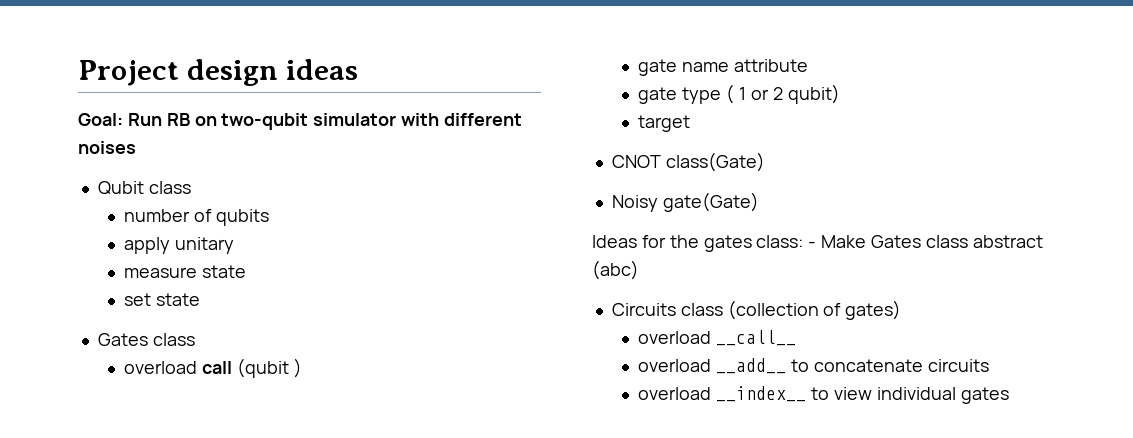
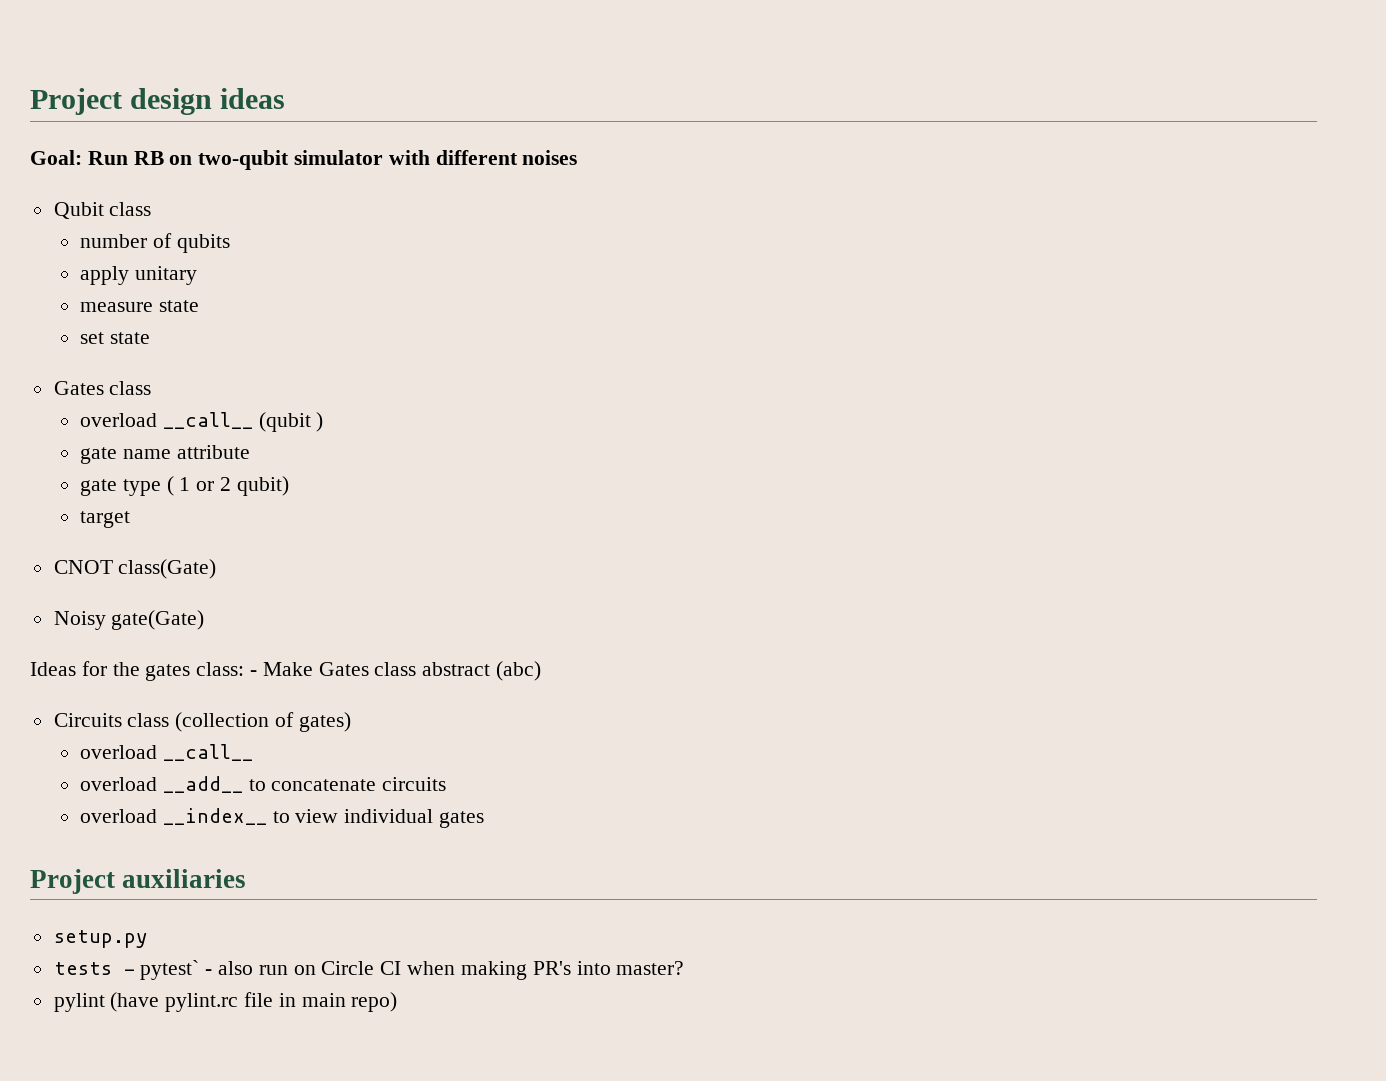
[202,361,233,374] call -> [162,412,253,429] __call__
(1009, 395) none -> [30,869,247,894] [53,930,148,948] [53,960,685,980] [53,992,398,1012] // Project auxiliaries // setup.py // tests - pytest` - also run on Circle CI when making PR's into master? // pylint (have pylint.rc file in main repo)

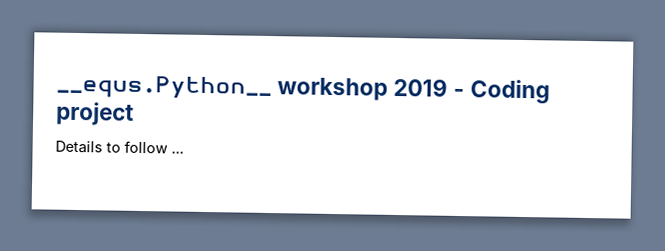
[30,88,286,115] [30,150,578,170] [53,202,152,219] [79,233,230,253] [79,266,197,285] [79,300,199,312] [79,332,150,344] [53,381,152,395] [79,412,324,432] [79,445,250,464] [79,476,289,496] [79,511,130,528] [53,559,217,579] [53,610,205,630] [30,661,542,681] [53,712,351,732] [79,744,253,761] [79,776,447,793] [79,808,484,828] [30,869,247,894] [53,930,148,948] [53,960,685,980] [53,992,398,1012] Project design ideas // Goal: Run RB on two-qubit simulator with different noises // Qubit class // number of qubits // apply unitary // measure state // set state // Gates class // overload __call__ (qubit ) // gate name attribute // gate type ( 1 or 2 qubit) // target // CNOT class(Gate) // Noisy gate(Gate) // Ideas for the gates class: - Make Gates class abstract (abc) // Circuits class (collection of gates) // overload __call__ // overload __add__ to concatenate circuits // overload __index__ to view individual gates // Project auxiliaries // setup.py // tests - pytest` - also run on Circle CI when making PR's into master? // pylint (have pylint.rc file in main repo) -> [56,74,551,104] [55,101,134,126] [55,140,184,154] __equs.Python__ workshop 2019 - Coding project // Details to follow ...

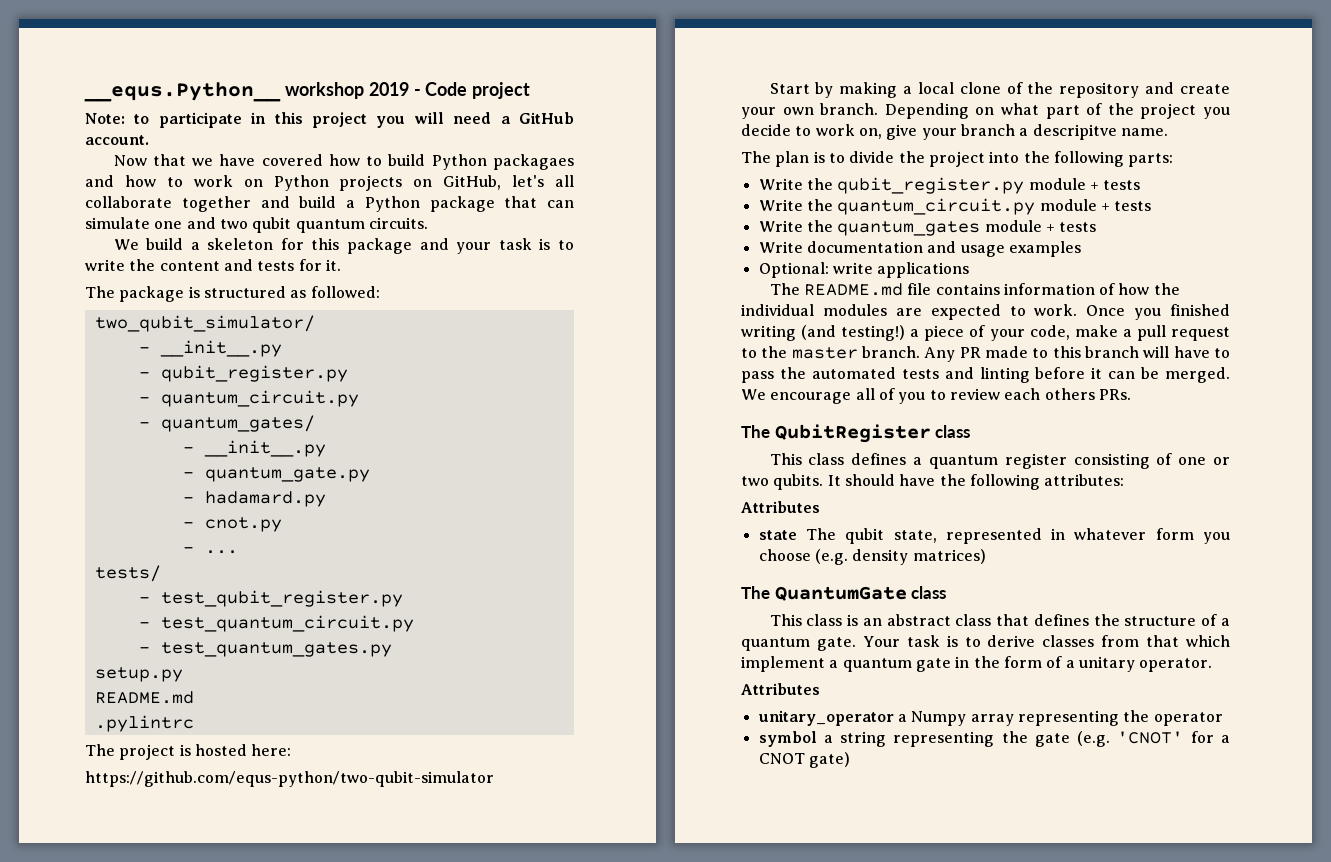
[470,79,551,104] Coding -> [425,82,468,96] Code
[55,140,184,154] Details to follow ... -> [85,112,574,128] [85,135,149,145] [113,154,574,170] [85,175,574,191] [85,196,574,212] [85,217,428,233] [113,238,575,254] [85,259,341,271] [85,286,380,302] [94,315,315,332] [138,340,282,357] [138,365,348,382] [138,390,359,407] [138,415,315,432] [182,440,326,457] [182,467,370,482] [182,491,326,507] [182,517,282,532] [182,547,238,554] [94,565,161,582] [138,590,403,607] [138,615,414,632] [138,642,392,657] [94,667,183,682] [94,691,194,704] [94,715,194,732] [85,744,292,760] [85,771,494,787] [769,82,1230,98] [741,103,1230,119] [741,124,1168,140] [741,151,1174,167] [758,177,1141,194] [758,198,1152,215] [758,220,1097,236] [758,241,1081,257] [758,262,970,278] [769,283,1180,296] [741,304,1230,320] [741,325,1230,341] [741,346,1230,362] [741,367,1230,383] [741,388,1131,404] [741,424,971,443] [769,453,1230,469] [741,474,1125,490] [741,501,820,513] [758,528,1230,544] [758,549,986,565] [741,586,947,601] [769,614,1230,626] [741,635,1230,651] [741,656,1213,672] [741,683,820,695] [757,710,1223,726] [758,731,1230,747] [758,752,850,768] Note: to participate in this project you will need a GitHub account. // Now that we have covered how to build Python packagaes and how to work on Python projects on GitHub, let's all collaborate together and build a Python package that can simulate one and two qubit quantum circuits. // We build a skeleton for this package and your task is to write the content and tests for it. // The package is structured as followed: // two_qubit_simulator/ // - __init__.py // - qubit_register.py // - quantum_circuit.py // - quantum_gates/ // - __init__.py // - quantum_gate.py // - hadamard.py // - cnot.py // - ... // tests/ // - test_qubit_register.py // - test_quantum_circuit.py // - test_quantum_gates.py // setup.py // README.md // .pylintrc // The project is hosted here: // https://github.com/equs-python/two-qubit-simulator // Start by making a local clone of the repository and create your own branch. Depending on what part of the project you decide to work on, give your branch a descripitve name. // The plan is to divide the project into the following parts: // Write the qubit_register.py module + tests // Write the quantum_circuit.py module + tests // Write the quantum_gates module + tests // Write documentation and usage examples // Optional: write applications // The README.md file contains information of how the individual modules are expected to work. Once you finished writing (and testing!) a piece of your code, make a pull request to the master branch. Any PR made to this branch will have to pass the automated tests and linting before it can be merged. We encourage all of you to review each others PRs. // The QubitRegister class // This class defines a quantum register consisting of one or two qubits. It should have the following attributes: // Attributes // state The qubit state, represented in whatever form you choose (e.g. density matrices) // The QuantumGate class // This class is an abstract class that defines the structure of a quantum gate. Your task is to derive classes from that which implement a quantum gate in the form of a unitary operator. // Attributes // unitary_operator a Numpy array representing the operator // symbol a string representing the gate (e.g. 'CNOT' for a CNOT gate)

